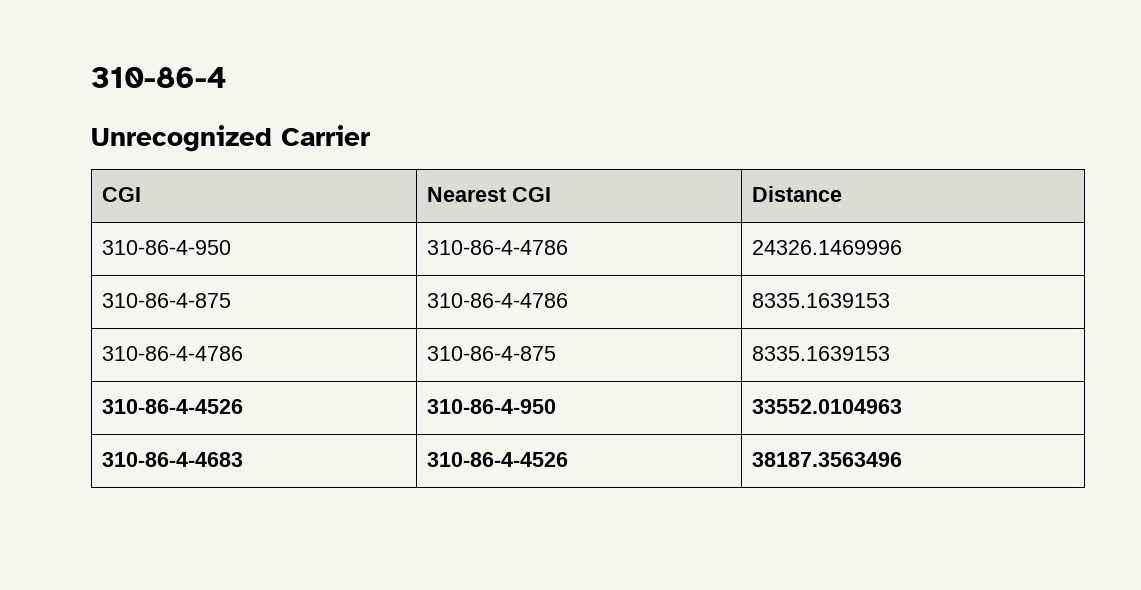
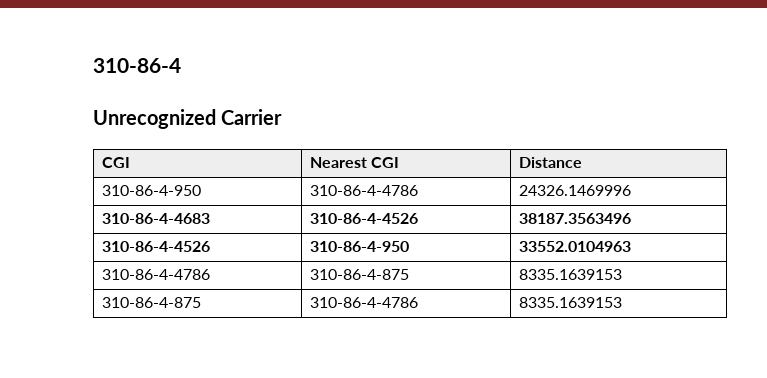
[101,293,231,308] [426,293,568,308] [751,293,890,308] [101,346,243,361] [426,346,556,361] [751,346,890,361] [101,399,243,414] [426,399,556,414] [751,399,902,414] [101,452,243,467] [426,452,568,467] [751,452,902,467] 310-86-4-875 | 310-86-4-4786 | 8335.1639153 // 310-86-4-4786 | 310-86-4-875 | 8335.1639153 // 310-86-4-4526 | 310-86-4-950 | 33552.0104963 // 310-86-4-4683 | 310-86-4-4526 | 38187.3563496 -> [101,213,210,224] [309,213,418,224] [518,213,631,224] [101,241,210,252] [309,241,409,252] [518,241,631,252] [101,269,210,280] [309,269,409,280] [518,269,622,280] [101,297,201,308] [309,297,418,308] [518,297,622,308] 310-86-4-4683 | 310-86-4-4526 | 38187.3563496 // 310-86-4-4526 | 310-86-4-950 | 33552.0104963 // 310-86-4-4786 | 310-86-4-875 | 8335.1639153 // 310-86-4-875 | 310-86-4-4786 | 8335.1639153

